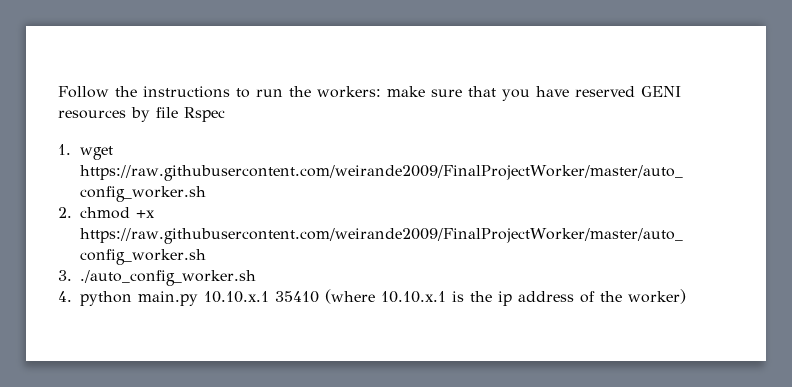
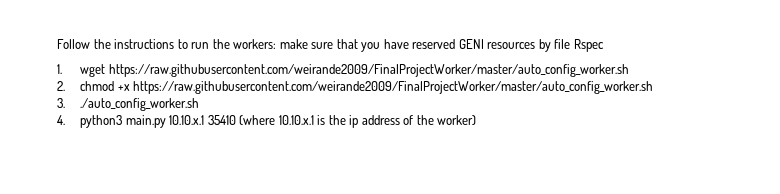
[80,291,132,306] python -> [80,115,123,128] python3

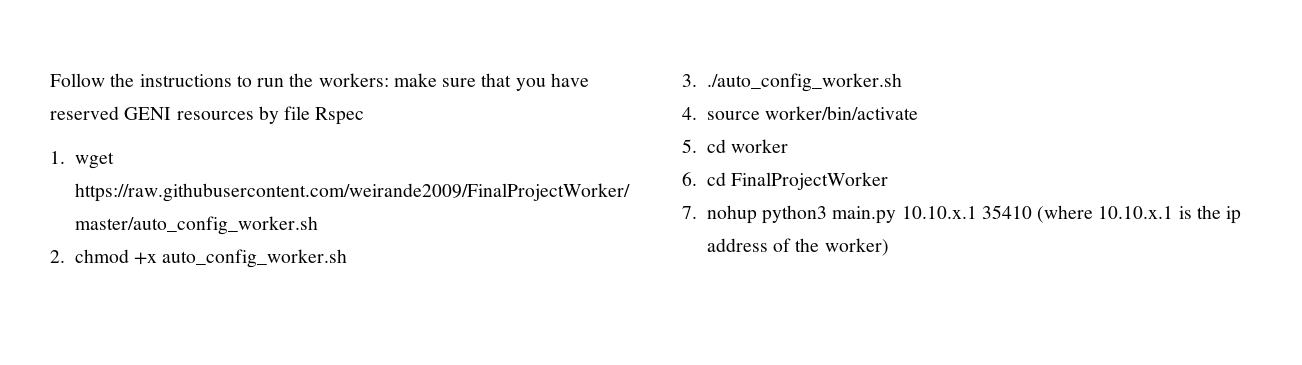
[133,81,654,94] https://raw.githubusercontent.com/weirande2009/FinalProjectWorker/master/auto_config_worker.sh -> [162,249,348,268] auto_config_worker.sh
(65, 120) none -> [706,106,919,120] [682,139,789,153] [682,172,889,190] [682,205,757,224] source worker/bin/activate // 5. cd worker // 6. cd FinalProjectWorker // 7. nohup

